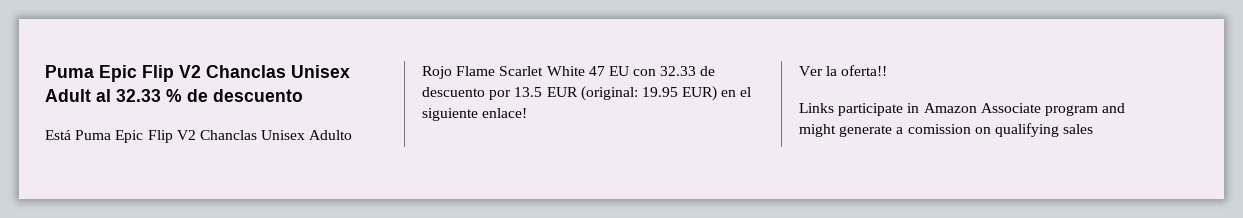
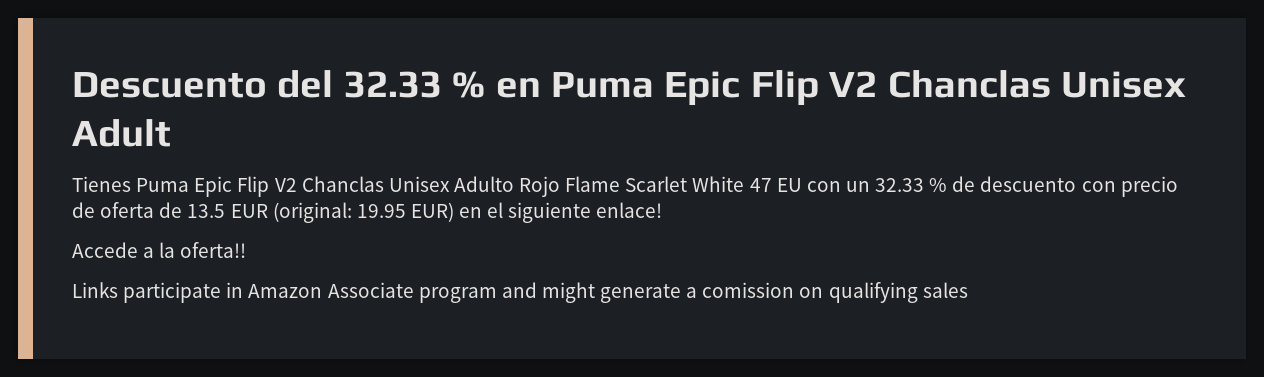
(45, 71) none -> [72,70,541,98] Descuento del 32.33 % en
[96,89,303,102] [45,130,71,140] al 32.33 % de descuento // Está -> [72,176,131,192] // Tienes
[660,66,716,76] [422,87,512,100] 32.33 de descuento por -> [845,176,1178,197] [72,202,183,218] un 32.33 % de descuento con precio de oferta de
[799,66,823,76] Ver -> [72,242,155,258] Accede a

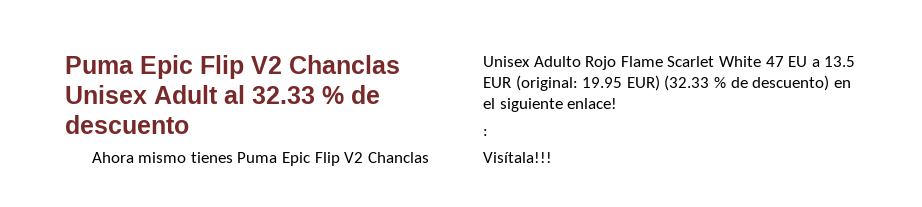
[72,70,541,98] Descuento del 32.33 % en -> (65, 65) none
[72,176,131,192] // Tienes -> [224,85,380,104] [65,115,189,134] [91,152,233,163] al 32.33 % de descuento // Ahora mismo tienes
[806,176,1178,197] [72,202,183,218] con un 32.33 % de descuento con precio de oferta de -> [811,59,820,67] a
(454, 212) none -> [664,75,830,91] (32.33 % de descuento)
[72,242,247,258] [72,282,968,303] Accede a la oferta!! // Links participate in Amazon Associate program and might generate a comission on qualifying sales -> [483,129,488,136] [483,152,552,163] : // Visítala!!!

